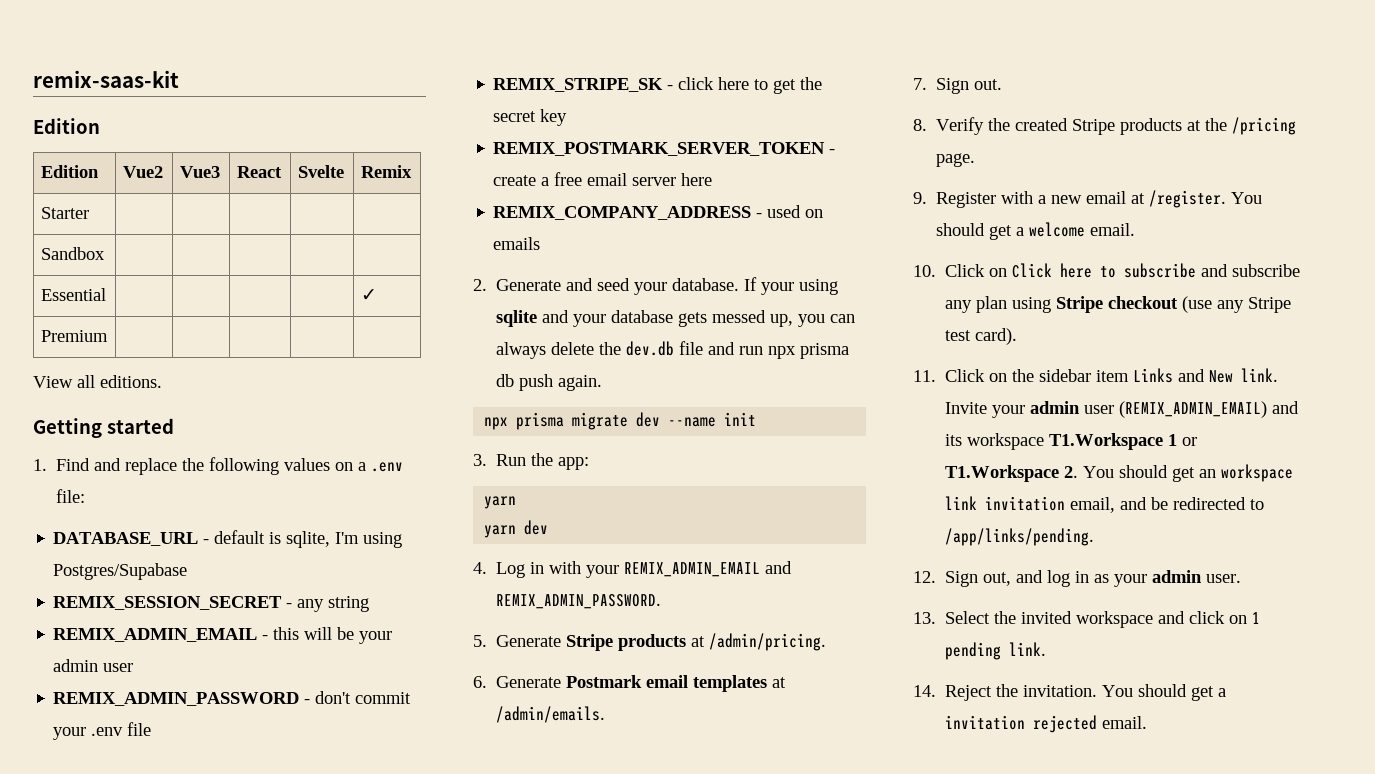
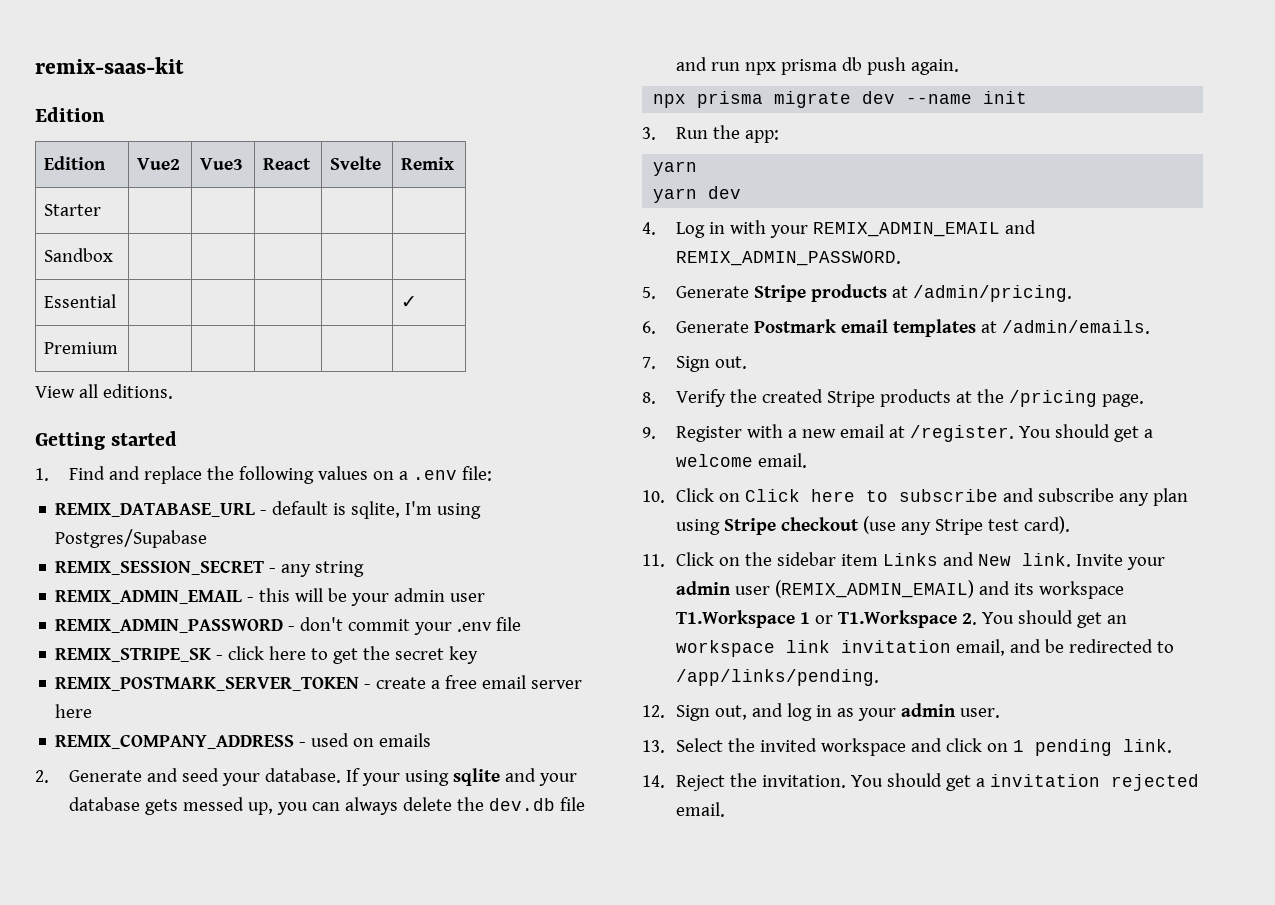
[53,532,199,546] DATABASE_URL -> [55,503,256,517] REMIX_DATABASE_URL

